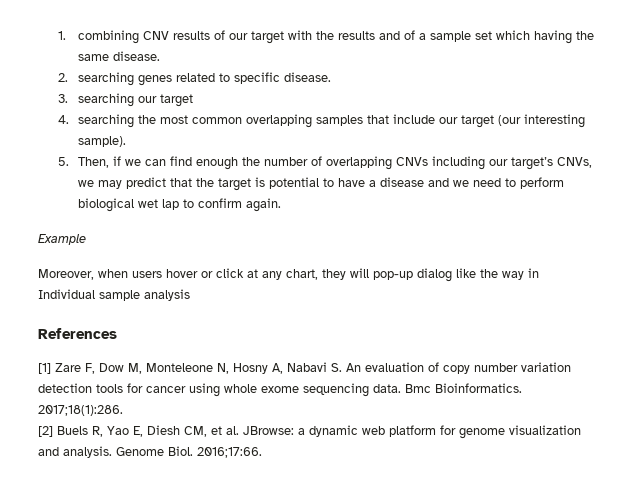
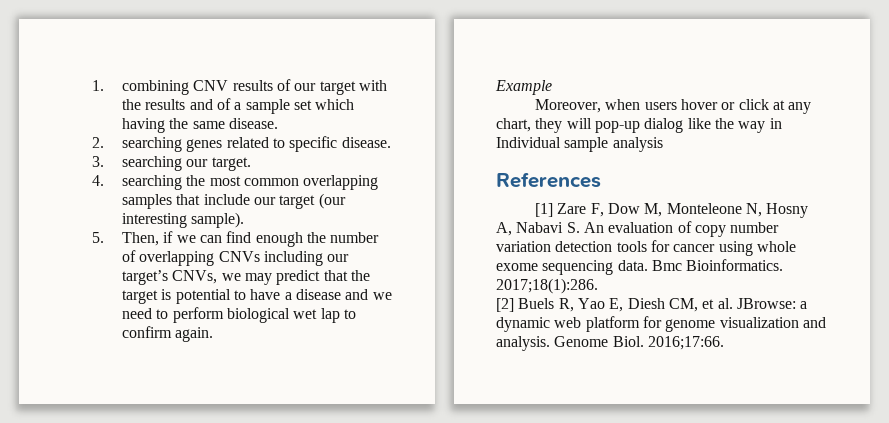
[160,94,194,107] target -> [211,157,251,171] target.

